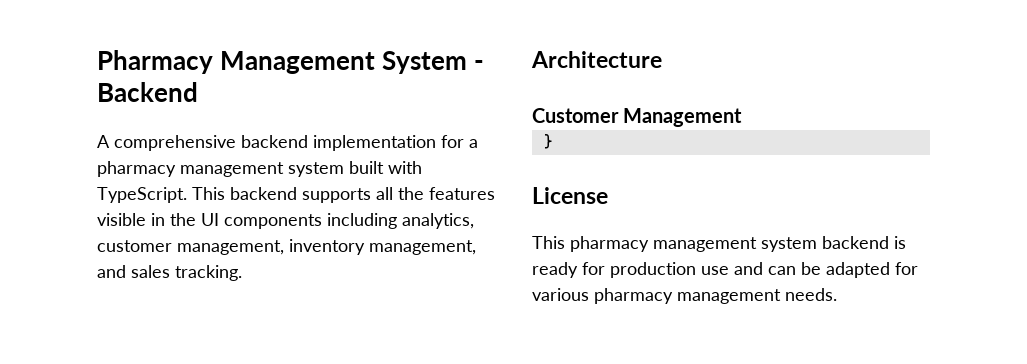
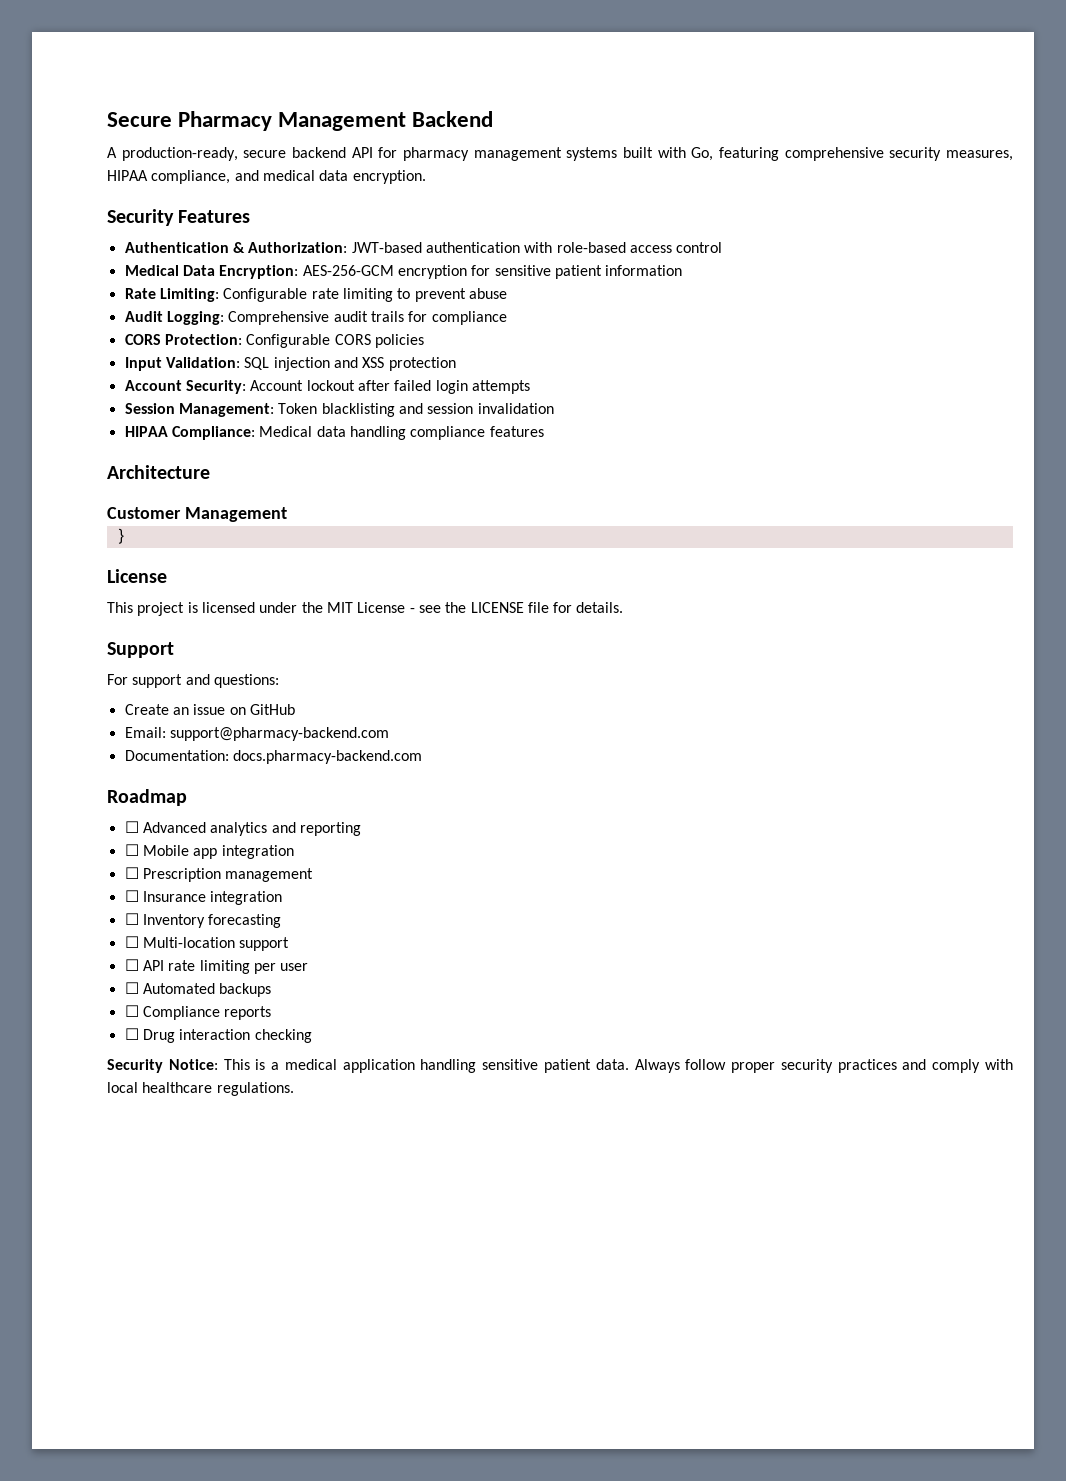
(97, 62) none -> [107,112,172,127] Secure
[381,51,484,74] System - -> (407, 121) none
[114,135,478,151] [97,161,344,177] comprehensive backend implementation for a pharmacy management system -> [121,147,618,161] production-ready, secure backend API for pharmacy management systems
[97,187,495,203] [97,213,474,229] [97,239,476,255] [97,265,242,281] TypeScript. This backend supports all the features visible in the UI components including analytics, customer management, inventory management, and sales tracking. -> [691,147,1013,161] [107,170,426,184] [107,209,251,226] [124,242,723,253] [124,265,683,279] [124,288,507,302] [124,311,507,325] [124,334,424,348] [124,357,456,371] [124,380,530,394] [124,403,554,417] [124,426,544,440] Go, featuring comprehensive security measures, HIPAA compliance, and medical data encryption. // Security Features // Authentication & Authorization: JWT-based authentication with role-based access control // Medical Data Encryption: AES-256-GCM encryption for sensitive patient information // Rate Limiting: Configurable rate limiting to prevent abuse // Audit Logging: Comprehensive audit trails for compliance // CORS Protection: Configurable CORS policies // Input Validation: SQL injection and XSS protection // Account Security: Account lockout after failed login attempts // Session Management: Token blacklisting and session invalidation // HIPAA Compliance: Medical data handling compliance features
[570,236,906,252] [532,262,918,278] [532,288,837,304] pharmacy management system backend is ready for production use and can be adapted for various pharmacy management needs. -> [137,602,624,616] [107,642,174,658] [107,674,279,688] [124,704,295,715] [124,727,389,741] [124,750,422,764] [107,789,187,806] [124,821,361,836] [124,844,294,859] [124,867,314,882] [124,890,283,905] [124,913,282,928] [124,936,290,951] [124,959,309,974] [124,982,272,997] [124,1005,272,1020] [124,1028,312,1043] [107,1059,1014,1073] [107,1082,294,1096] project is licensed under the MIT License - see the LICENSE file for details. // Support // For support and questions: // Create an issue on GitHub // Email: support@pharmacy-backend.com // Documentation: docs.pharmacy-backend.com // Roadmap // ☐ Advanced analytics and reporting // ☐ Mobile app integration // ☐ Prescription management // ☐ Insurance integration // ☐ Inventory forecasting // ☐ Multi-location support // ☐ API rate limiting per user // ☐ Automated backups // ☐ Compliance reports // ☐ Drug interaction checking // Security Notice: This is a medical application handling sensitive patient data. Always follow proper security practices and comply with local healthcare regulations.

